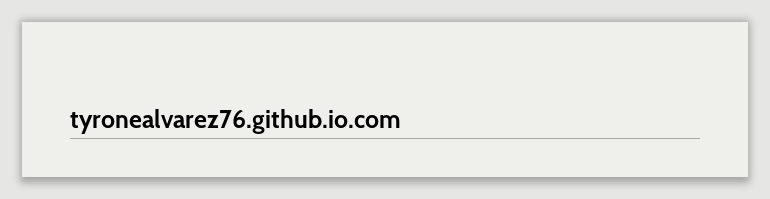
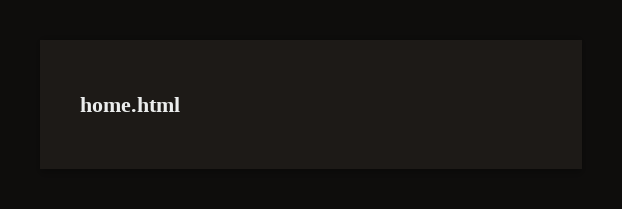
[70,109,401,134] tyronealvarez76.github.io.com -> [80,97,180,112] home.html

